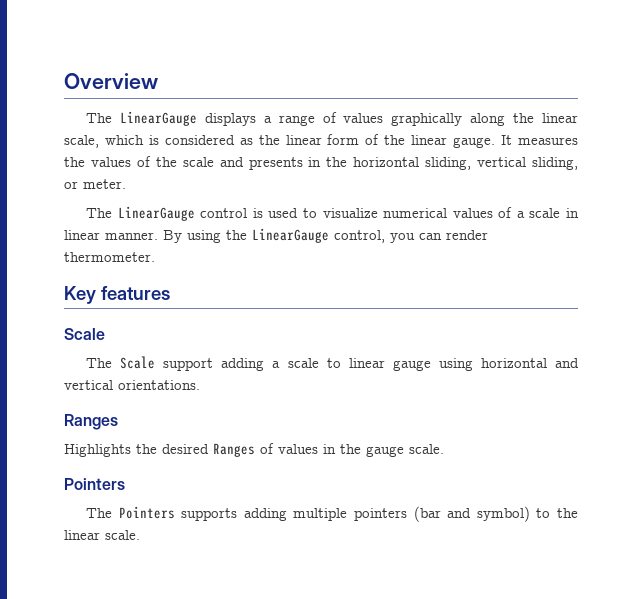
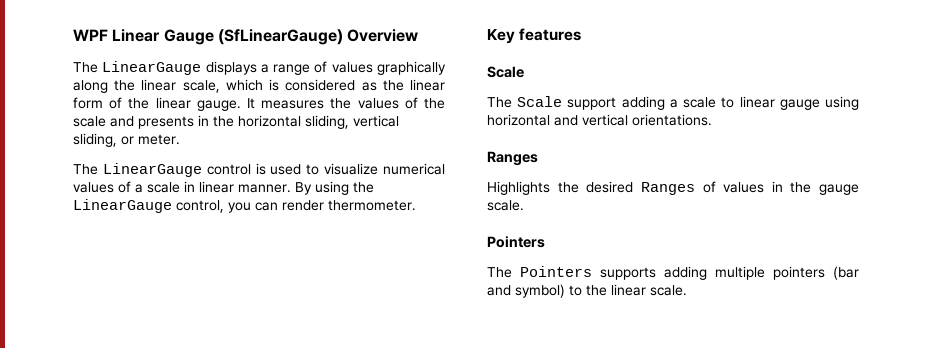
(64, 81) none -> [73,29,343,45] WPF Linear Gauge (SfLinearGauge)

